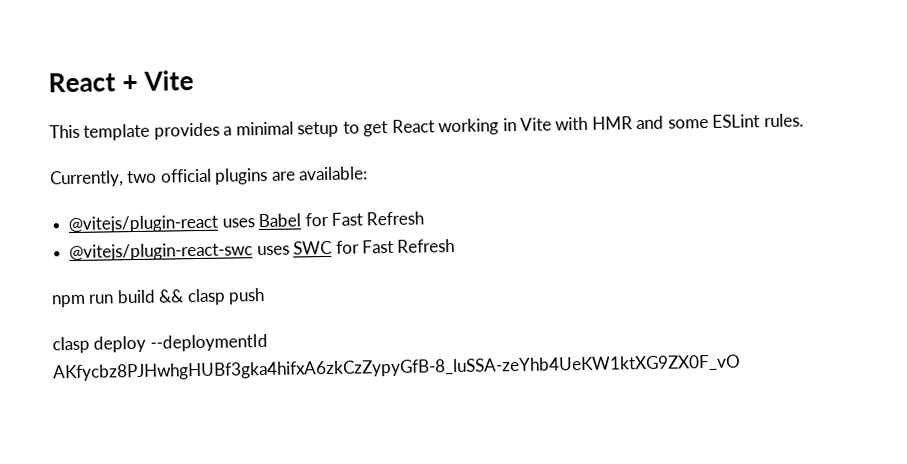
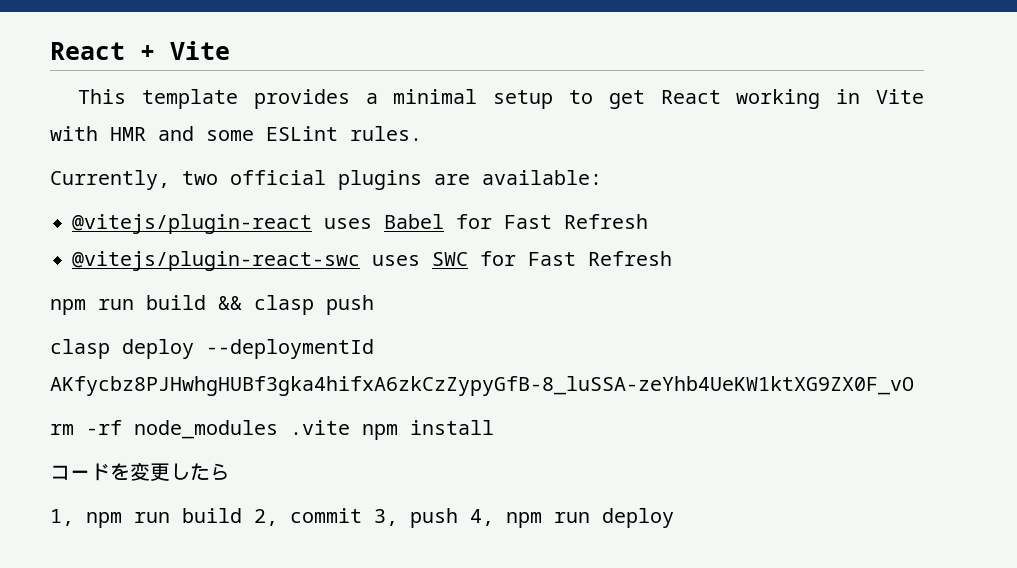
(741, 368) none -> [50,420,494,440] [50,462,230,481] [50,508,674,528] // rm -rf node_modules .vite npm install // コードを変更したら // 1, npm run build 2, commit 3, push 4, npm run deploy

